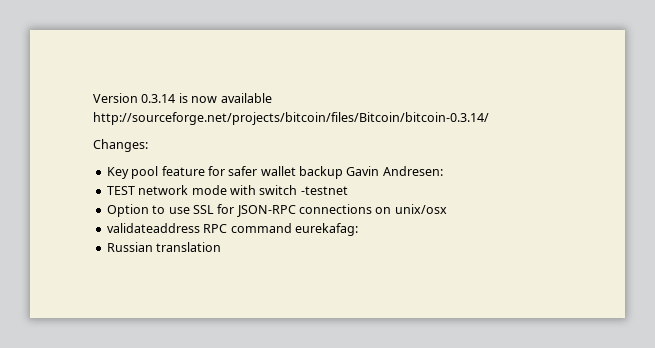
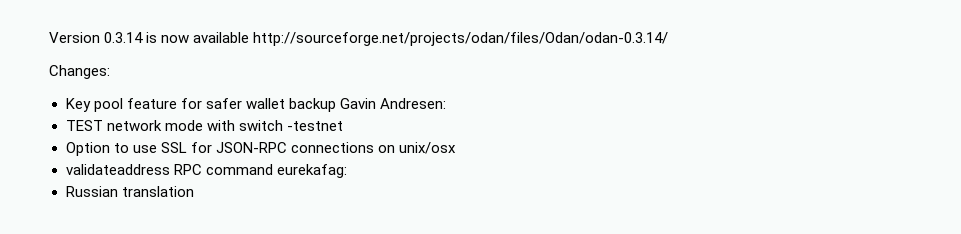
[93,112,489,125] http://sourceforge.net/projects/bitcoin/files/Bitcoin/bitcoin-0.3.14/ -> [253,32,669,46] http://sourceforge.net/projects/odan/files/Odan/odan-0.3.14/

